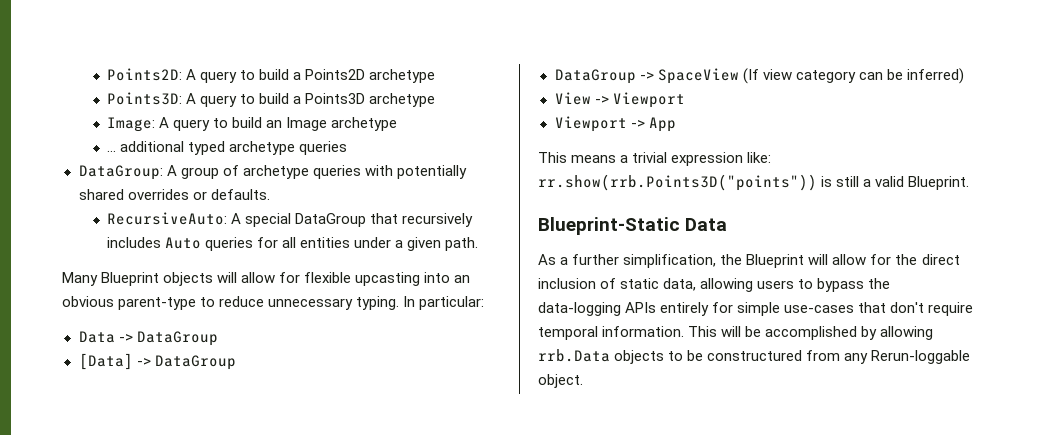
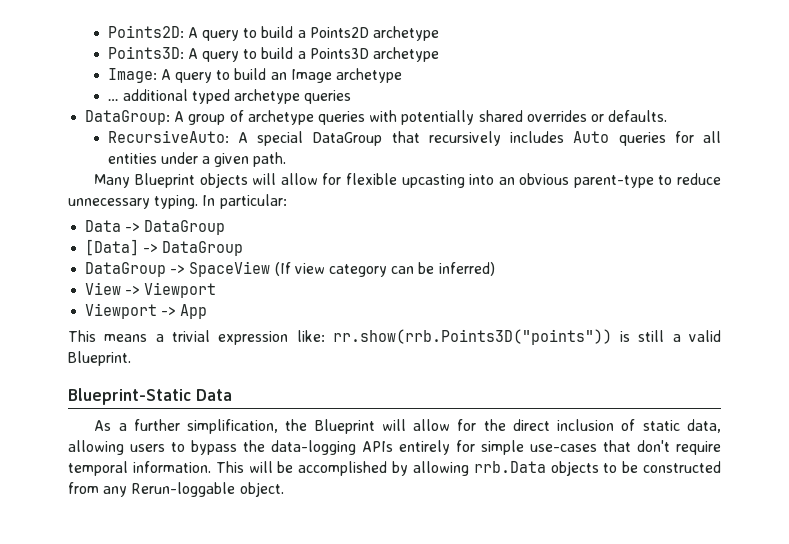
[707,350,803,361] constructured -> [643,461,722,473] constructed

